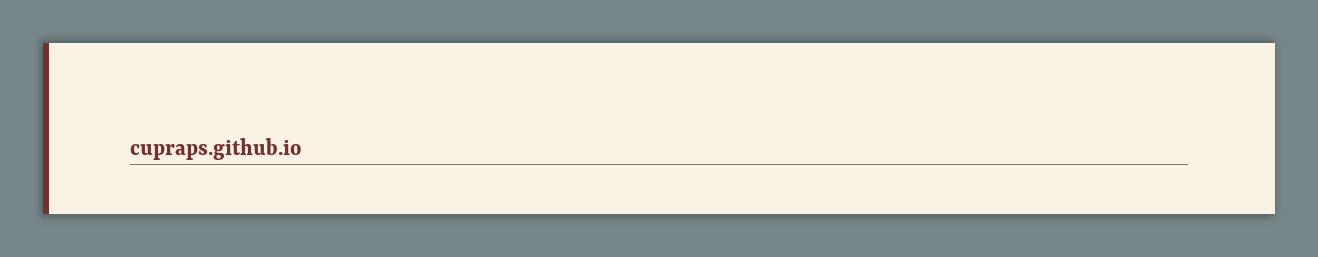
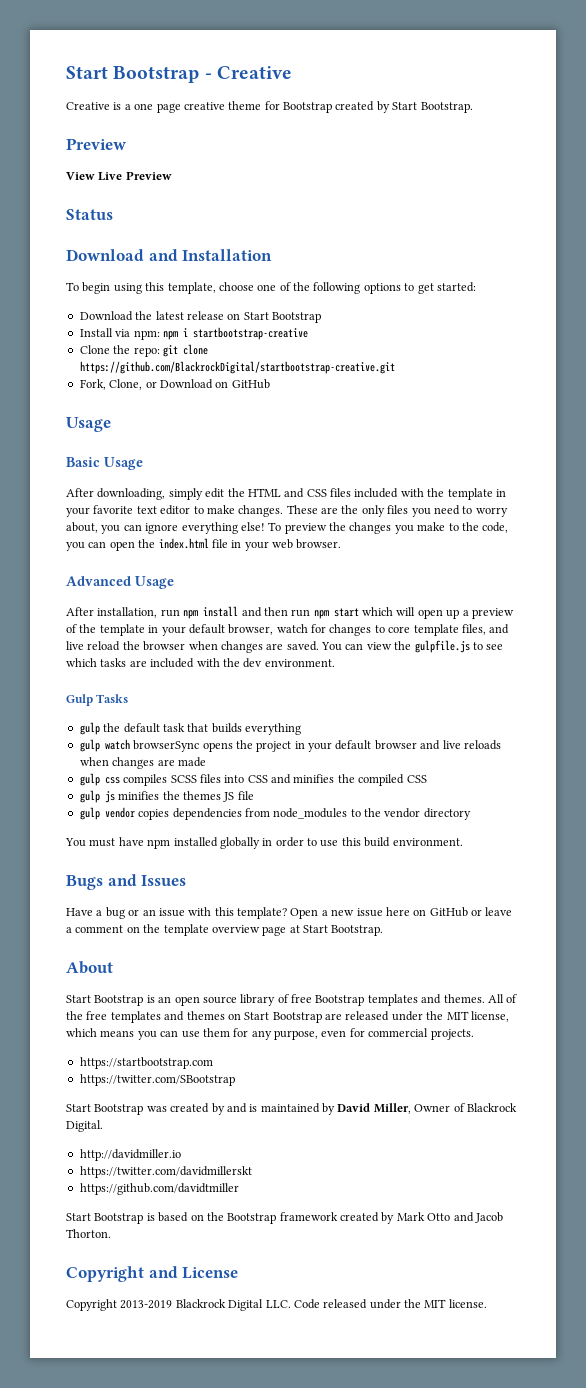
[130,138,301,160] cupraps.github.io -> [66,66,292,83] [66,101,473,113] [66,138,127,150] [66,171,172,181] [66,209,113,220] [66,249,273,261] [66,282,476,294] [79,311,321,323] [79,327,308,340] [79,344,208,357] [79,361,395,374] [79,379,270,390] [66,417,111,432] [66,457,143,470] [66,488,506,500] [66,505,508,517] [66,522,509,534] [66,538,342,551] [66,576,174,589] [66,606,514,619] [66,624,510,636] [66,640,504,653] [66,658,335,668] [66,694,129,706] [79,722,301,735] [79,739,501,752] [79,757,206,769] [79,773,427,786] [79,790,254,803] [79,807,471,820] [65,837,463,849] [66,874,187,890] [66,907,513,919] [66,924,384,936] [66,961,113,974] [66,994,518,1006] [66,1011,509,1023] [66,1028,474,1040] [79,1057,213,1069] [79,1074,235,1086] [66,1103,517,1115] [66,1120,103,1132] [79,1149,181,1161] [79,1166,252,1178] [79,1183,239,1195] [66,1212,503,1224] [66,1229,111,1238] [66,1266,239,1282] [66,1299,487,1311] Start Bootstrap - Creative // Creative is a one page creative theme for Bootstrap created by Start Bootstrap. // Preview // View Live Preview // Status // Download and Installation // To begin using this template, choose one of the following options to get started: // Download the latest release on Start Bootstrap // Install via npm: npm i startbootstrap-creative // Clone the repo: git clone https://github.com/BlackrockDigital/startbootstrap-creative.git // Fork, Clone, or Download on GitHub // Usage // Basic Usage // After downloading, simply edit the HTML and CSS files included with the template in your favorite text editor to make changes. These are the only files you need to worry about, you can ignore everything else! To preview the changes you make to the code, you can open the index.html file in your web browser. // Advanced Usage // After installation, run npm install and then run npm start which will open up a preview of the template in your default browser, watch for changes to core template files, and live reload the browser when changes are saved. You can view the gulpfile.js to see which tasks are included with the dev environment. // Gulp Tasks // gulp the default task that builds everything // gulp watch browserSync opens the project in your default browser and live reloads when changes are made // gulp css compiles SCSS files into CSS and minifies the compiled CSS // gulp js minifies the themes JS file // gulp vendor copies dependencies from node_modules to the vendor directory // You must have npm installed globally in order to use this build environment. // Bugs and Issues // Have a bug or an issue with this template? Open a new issue here on GitHub or leave a comment on the template overview page at Start Bootstrap. // About // Start Bootstrap is an open source library of free Bootstrap templates and themes. All of the free templates and themes on Start Bootstrap are released under the MIT license, which means you can use them for any purpose, even for commercial projects. // https://startbootstrap.com // https://twitter.com/SBootstrap // Start Bootstrap was created by and is maintained by David Miller, Owner of Blackrock Digital. // http://davidmiller.io // https://twitter.com/davidmillerskt // https://github.com/davidtmiller // Start Bootstrap is based on the Bootstrap framework created by Mark Otto and Jacob Thorton. // Copyright and License // Copyright 2013-2019 Blackrock Digital LLC. Code released under the MIT license.

